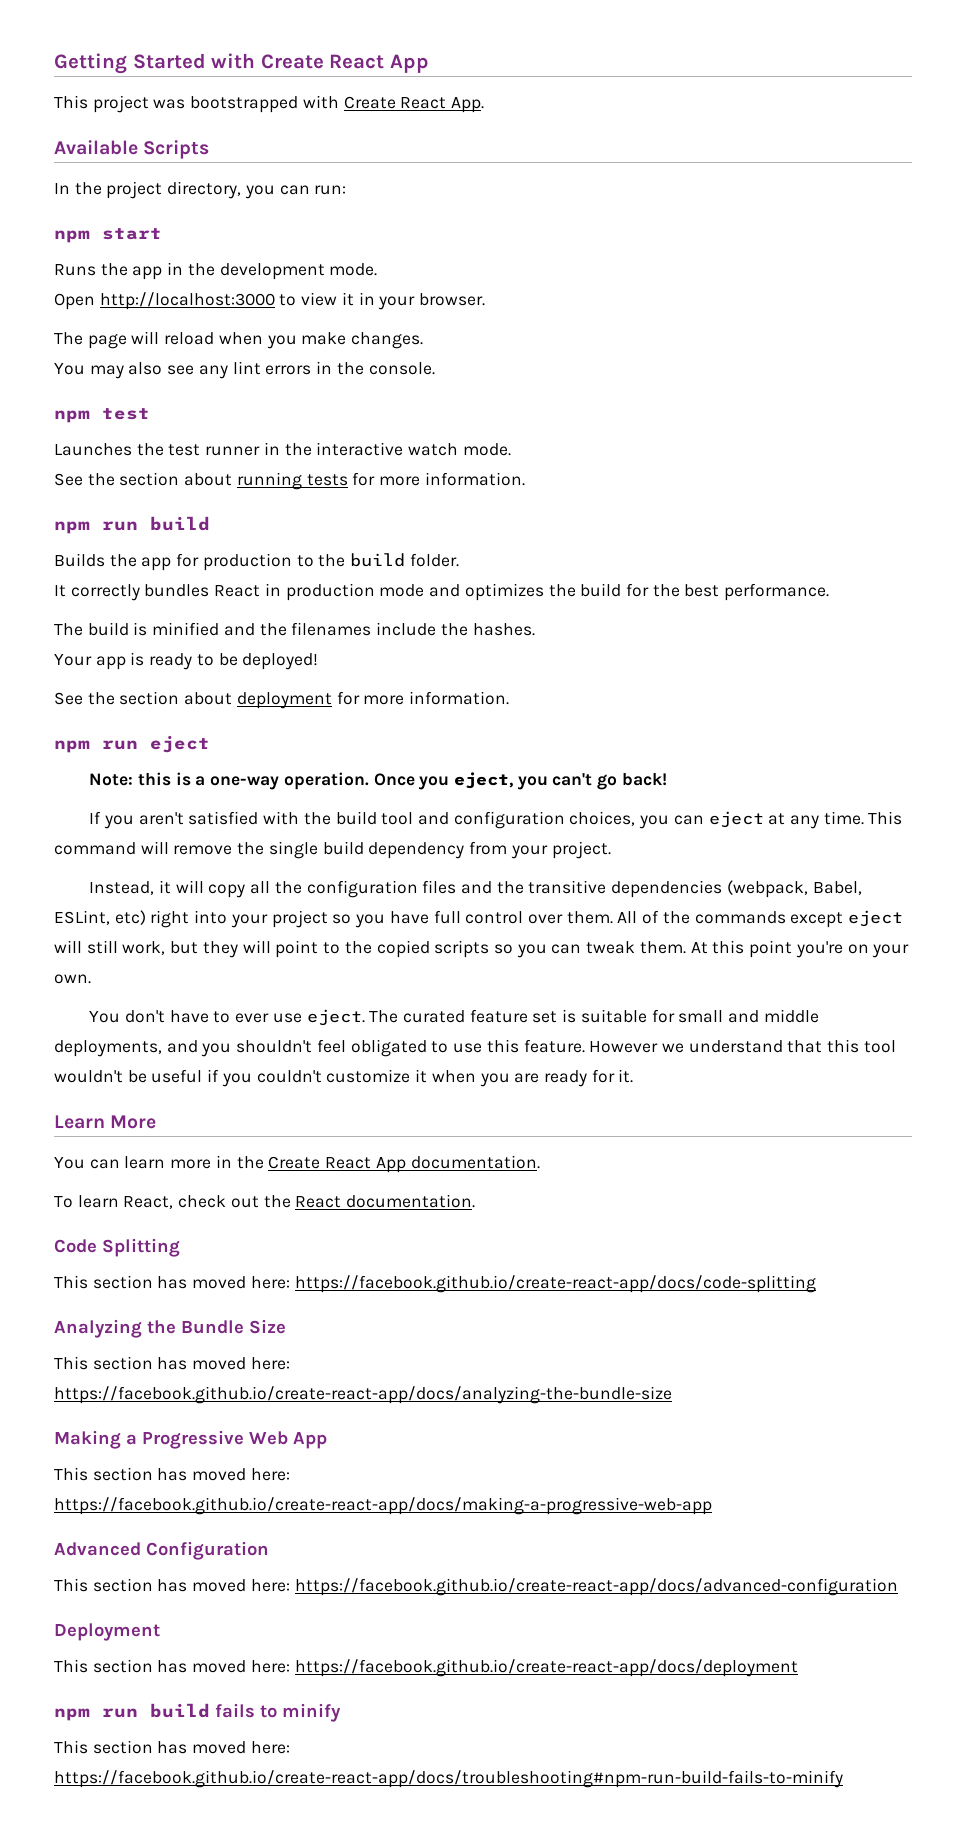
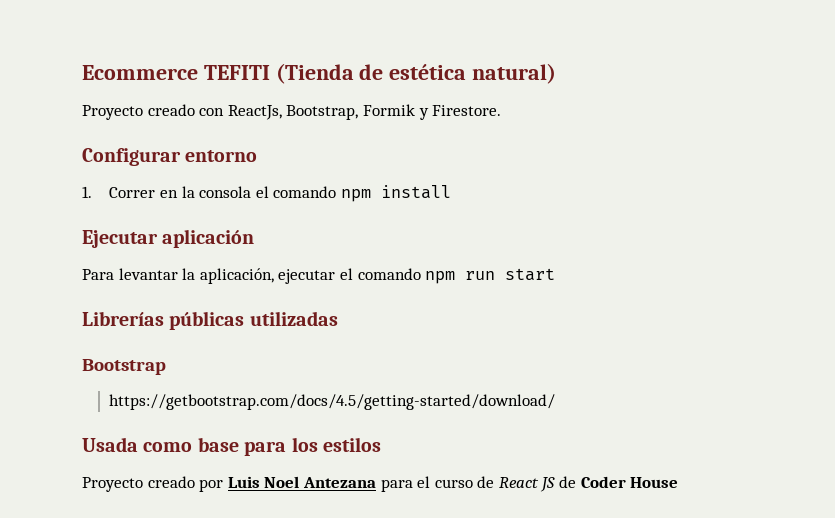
[54,53,429,74] [54,95,485,113] [54,140,210,159] [54,181,347,199] [54,228,162,243] [54,262,378,280] [54,292,486,310] [54,331,424,349] [54,361,435,379] [54,408,150,423] [54,442,511,456] [54,472,525,490] [54,516,210,534] [54,553,459,571] [54,583,830,601] [54,622,535,636] [54,652,319,670] [54,691,510,709] [54,735,210,753] [89,772,667,790] [89,811,903,829] [54,841,611,859] [89,880,862,898] [54,910,904,928] [54,940,910,958] [54,974,91,984] [89,1009,819,1026] [54,1039,896,1057] [54,1069,634,1087] [54,1115,157,1129] [54,1155,540,1173] [54,1194,476,1209] [54,1238,180,1257] [54,1275,816,1293] [54,1319,286,1338] [54,1356,290,1370] [54,1386,672,1404] [54,1430,327,1449] [54,1467,290,1481] [54,1497,712,1515] [54,1541,269,1560] [54,1578,898,1596] [54,1623,160,1641] [54,1659,798,1677] [54,1703,341,1722] [54,1740,290,1754] [54,1770,843,1788] Getting Started with Create React App // This project was bootstrapped with Create React App. // Available Scripts // In the project directory, you can run: // npm start // Runs the app in the development mode. // Open http://localhost:3000 to view it in your browser. // The page will reload when you make changes. // You may also see any lint errors in the console. // npm test // Launches the test runner in the interactive watch mode. // See the section about running tests for more information. // npm run build // Builds the app for production to the build folder. // It correctly bundles React in production mode and optimizes the build for the best performance. // The build is minified and the filenames include the hashes. // Your app is ready to be deployed! // See the section about deployment for more information. // npm run eject // Note: this is a one-way operation. Once you eject, you can't go back! // If you aren't satisfied with the build tool and configuration choices, you can eject at any time. This command will remove the single build dependency from your project. // Instead, it will copy all the configuration files and the transitive dependencies (webpack, Babel, ESLint, etc) right into your project so you have full control over them. All of the commands except eject will still work, but they will point to the copied scripts so you can tweak them. At this point you're on your own. // You don't have to ever use eject. The curated feature set is suitable for small and middle deployments, and you shouldn't feel obligated to use this feature. However we understand that this tool wouldn't be useful if you couldn't customize it when you are ready for it. // Learn More // You can learn more in the Create React App documentation. // To learn React, check out the React documentation. // Code Splitting // This section has moved here: https://facebook.github.io/create-react-app/docs/code-splitting // Analyzing the Bundle Size // This section has moved here: https://facebook.github.io/create-react-app/docs/analyzing-the-bundle-size // Making a Progressive Web App // This section has moved here: https://facebook.github.io/create-react-app/docs/making-a-progressive-web-app // Advanced Configuration // This section has moved here: https://facebook.github.io/create-react-app/docs/advanced-configuration // Deployment // This section has moved here: https://facebook.github.io/create-react-app/docs/deployment // npm run build fails to minify // This section has moved here: https://facebook.github.io/create-react-app/docs/troubleshooting#npm-run-build-fails-to-minify -> [82,63,557,84] [82,104,502,120] [82,148,258,166] [82,185,452,202] [82,229,255,248] [82,268,556,284] [82,311,338,330] [82,359,166,375] [109,394,556,410] [82,437,381,456] [82,476,679,492] Ecommerce TEFITI (Tienda de estética natural) // Proyecto creado con ReactJs, Bootstrap, Formik y Firestore. // Configurar entorno // 1. Correr en la consola el comando npm install // Ejecutar aplicación // Para levantar la aplicación, ejecutar el comando npm run start // Librerías públicas utilizadas // Bootstrap // https://getbootstrap.com/docs/4.5/getting-started/download/ // Usada como base para los estilos // Proyecto creado por Luis Noel Antezana para el curso de React JS de Coder House

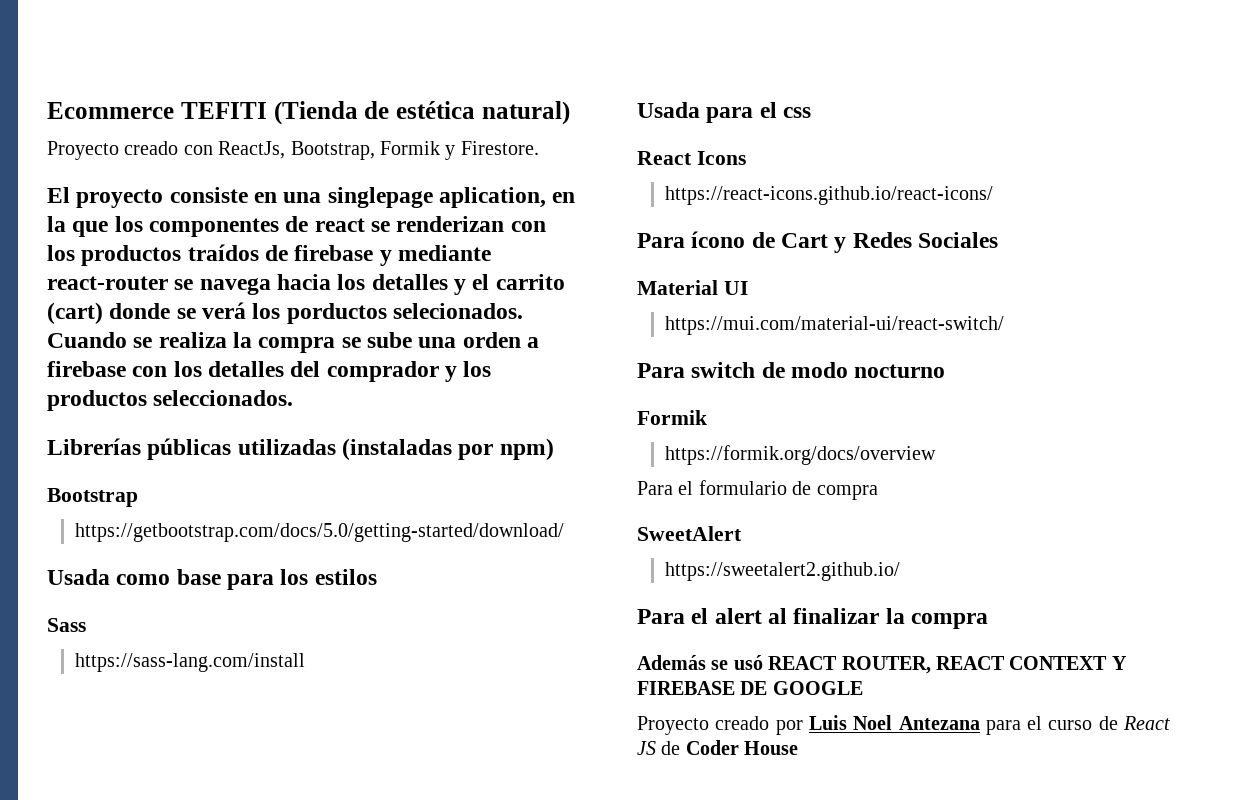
[82,148,258,166] [82,185,452,202] [82,229,255,248] [82,268,556,284] Configurar entorno // 1. Correr en la consola el comando npm install // Ejecutar aplicación // Para levantar la aplicación, ejecutar el comando npm run start -> [47,187,576,208] [47,216,546,237] [47,244,492,266] [47,274,565,295] [47,302,524,324] [47,332,540,353] [47,361,492,382] [47,390,294,411] El proyecto consiste en una singlepage aplication, en la que los componentes de react se renderizan con los productos traídos de firebase y mediante react-router se navega hacia los detalles y el carrito (cart) donde se verá los porductos selecionados. Cuando se realiza la compra se sube una orden a firebase con los detalles del comprador y los productos seleccionados.
(338, 318) none -> [342,438,554,460] (instaladas por npm)
[109,394,556,410] https://getbootstrap.com/docs/4.5/getting-started/download/ -> [74,523,564,542] https://getbootstrap.com/docs/5.0/getting-started/download/
(381, 444) none -> [47,618,86,632] [74,653,305,672] [637,102,812,123] [637,151,746,165] [664,186,993,205] [637,231,999,253] [637,280,748,295] [664,316,1004,335] [637,362,946,378] [637,410,707,425] [664,445,936,465] [637,480,878,500] [637,526,742,541] [664,562,900,581] [637,608,989,629] [637,655,1127,674] [637,681,863,695] // Sass // https://sass-lang.com/install // Usada para el css // React Icons // https://react-icons.github.io/react-icons/ // Para ícono de Cart y Redes Sociales // Material UI // https://mui.com/material-ui/react-switch/ // Para switch de modo nocturno // Formik // https://formik.org/docs/overview // Para el formulario de compra // SweetAlert // https://sweetalert2.github.io/ // Para el alert al finalizar la compra // Además se usó REACT ROUTER, REACT CONTEXT Y FIREBASE DE GOOGLE

